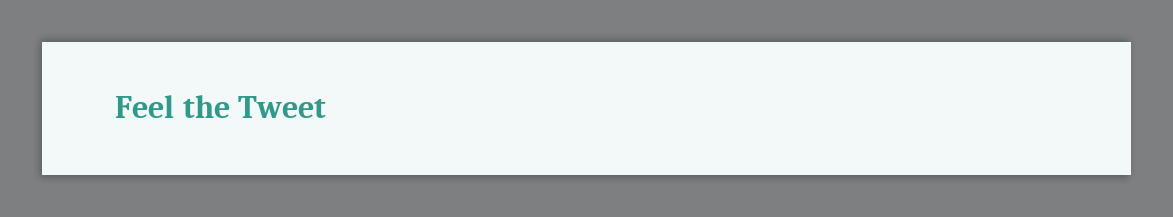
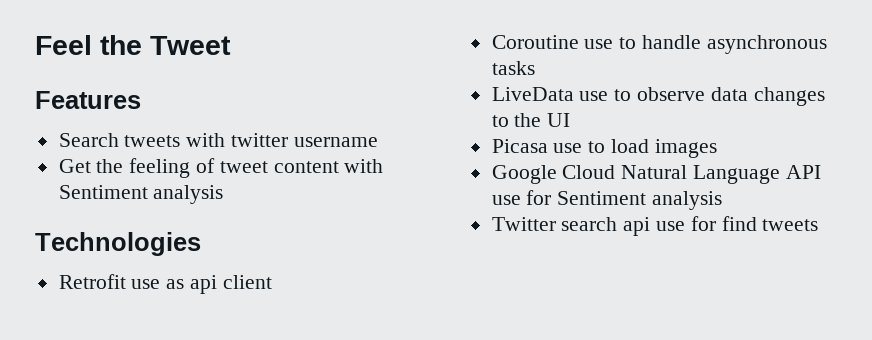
(327, 107) none -> [35,91,141,109] [58,133,378,147] [58,158,384,178] [58,185,224,204] [35,232,201,256] [58,274,272,294] [491,35,827,54] [491,61,535,75] [491,87,825,106] [491,113,571,127] [491,139,717,158] [491,165,821,184] [491,190,723,210] [491,216,819,236] // Features // Search tweets with twitter username // Get the feeling of tweet content with Sentiment analysis // Technologies // Retrofit use as api client // Coroutine use to handle asynchronous tasks // LiveData use to observe data changes to the UI // Picasa use to load images // Google Cloud Natural Language API use for Sentiment analysis // Twitter search api use for find tweets

